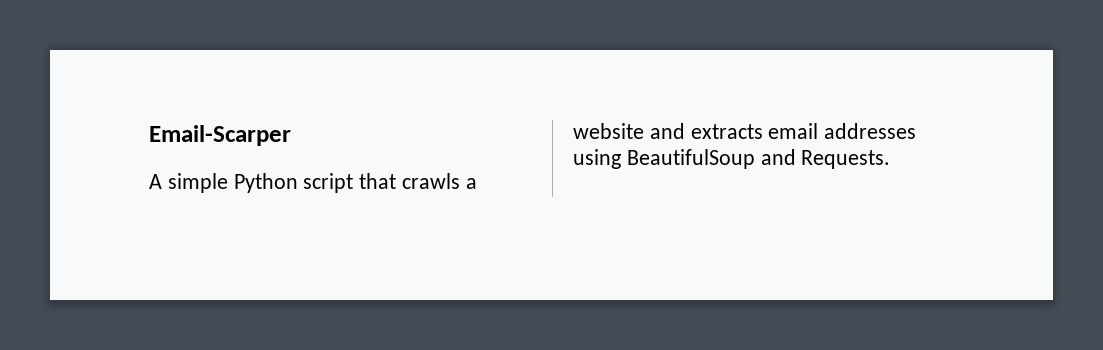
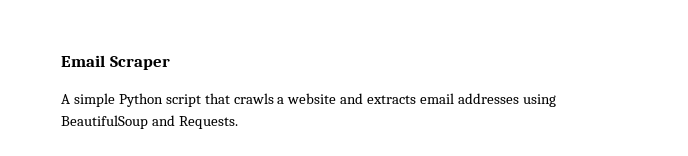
[149,125,291,146] Email-Scarper -> [61,55,170,70] Email Scraper

